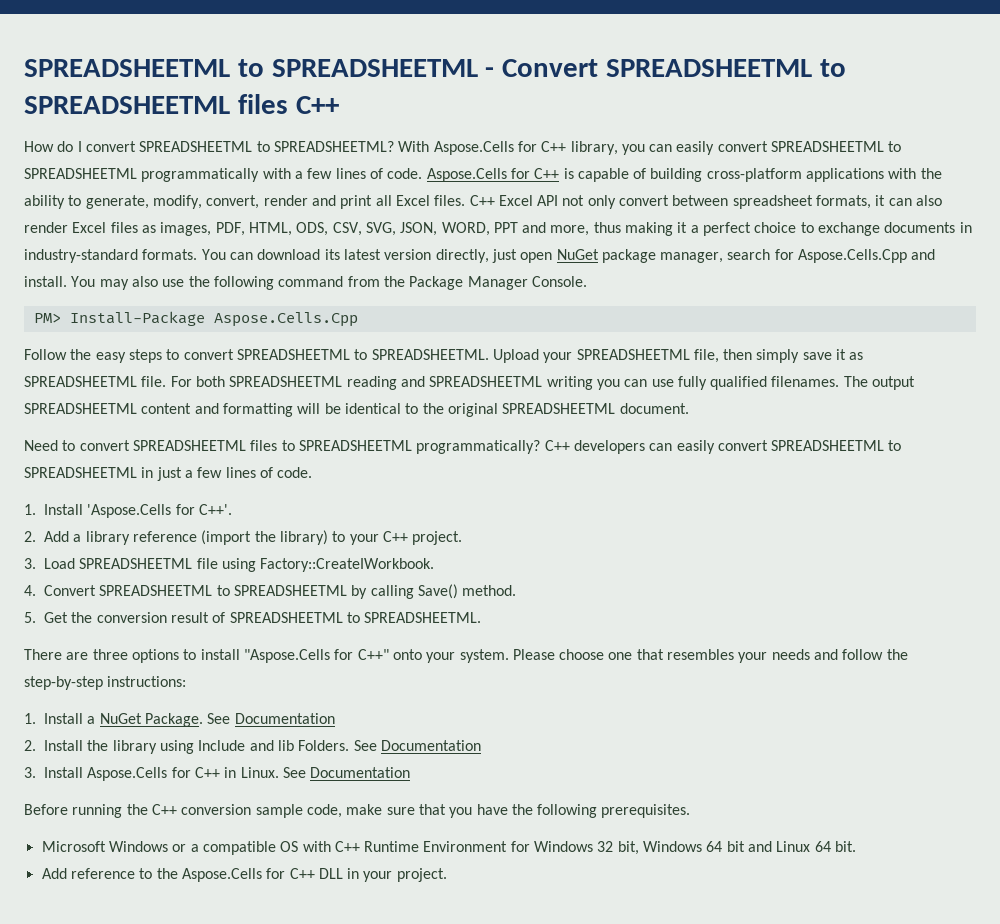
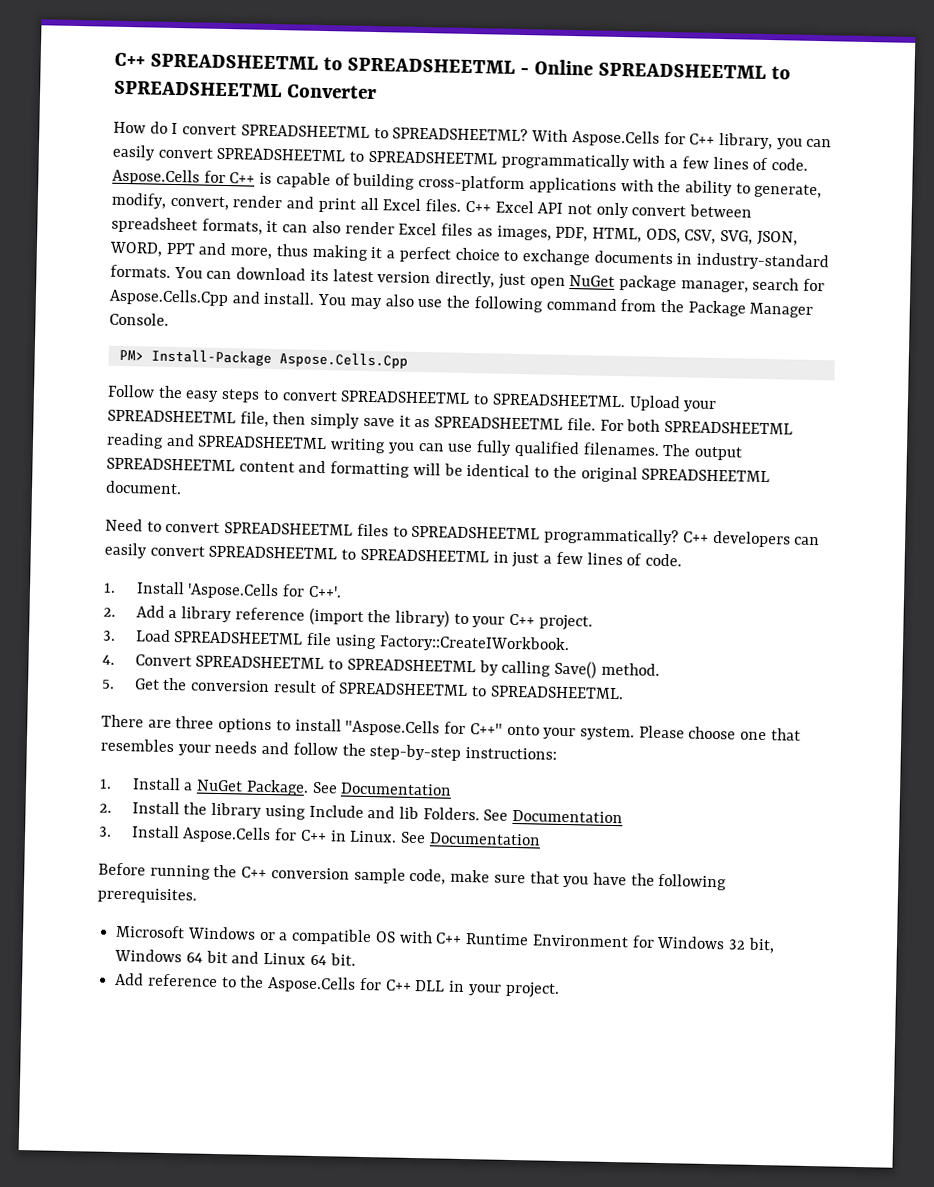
(24, 68) none -> [114,52,145,67] C++
[502,59,846,77] [24,94,339,114] Convert SPREADSHEETML to SPREADSHEETML files C++ -> [534,59,791,80] [114,80,377,100] Online SPREADSHEETML to SPREADSHEETML Converter

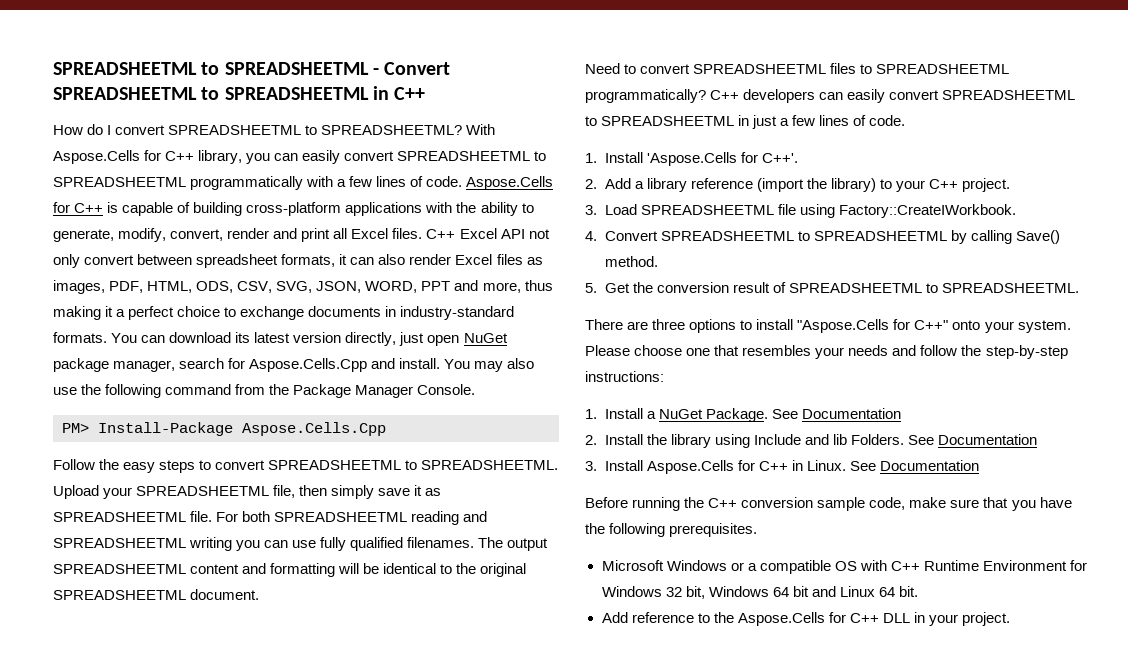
[114,52,145,67] C++ -> (53, 68) none
[534,59,791,80] [114,80,377,100] Online SPREADSHEETML to SPREADSHEETML Converter -> [384,62,451,75] [53,86,426,100] Convert SPREADSHEETML to SPREADSHEETML in C++

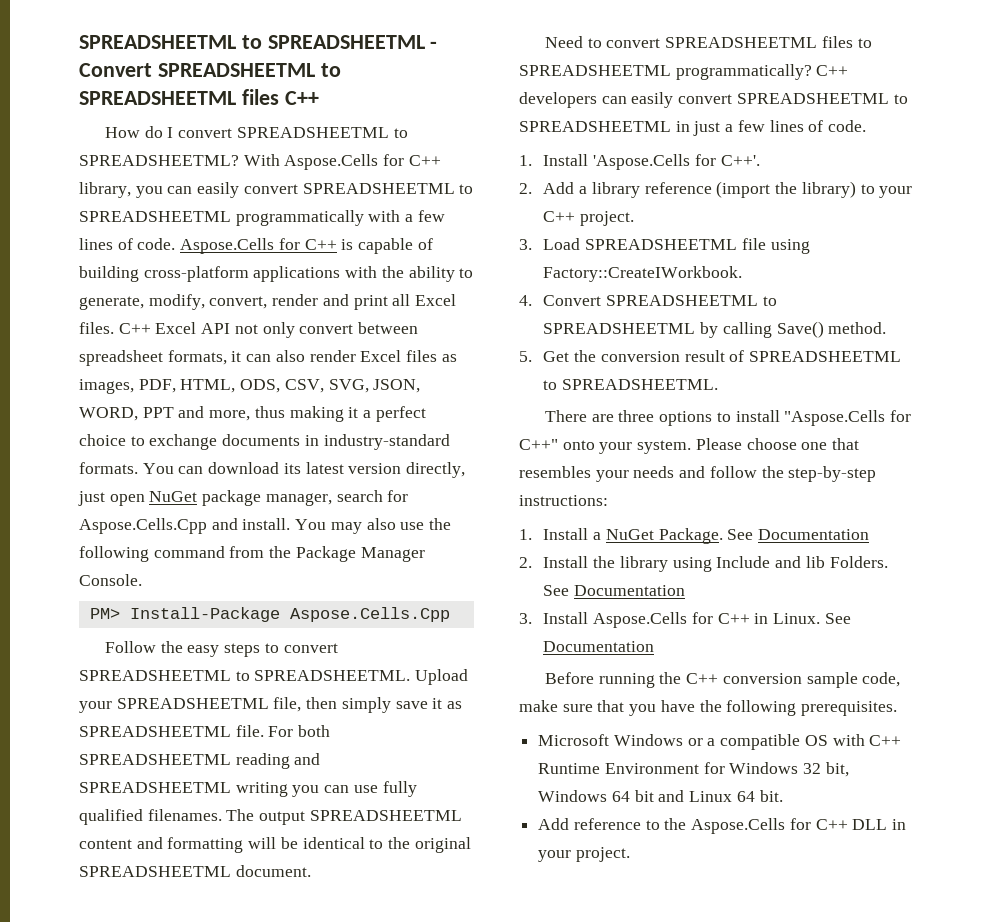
[372,86,389,100] in -> [241,89,279,105] files

